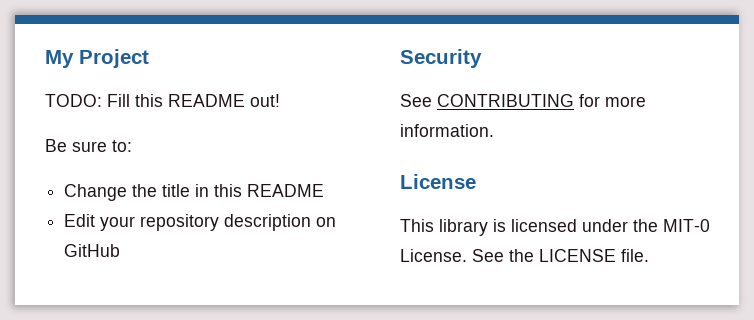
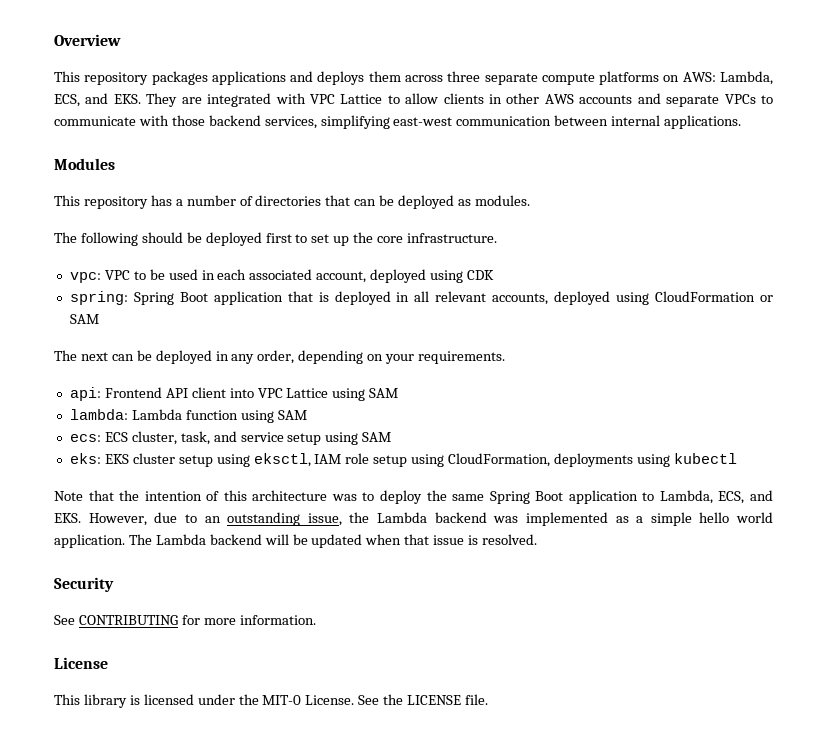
[45,49,149,68] [45,94,280,107] [45,139,132,152] [64,184,325,201] [64,214,337,231] [64,244,121,257] My Project // TODO: Fill this README out! // Be sure to: // Change the title in this README // Edit your repository description on GitHub -> [54,34,121,46] [54,71,774,85] [54,93,774,107] [54,115,742,129] [54,158,115,170] [54,195,530,209] [54,232,498,246] [69,269,495,283] [69,291,774,305] [69,314,99,324] [54,350,506,364] [69,387,399,401] [69,409,307,423] [69,431,392,445] [69,453,737,467] [54,490,773,504] [54,512,773,526] [54,534,538,548] Overview // This repository packages applications and deploys them across three separate compute platforms on AWS: Lambda, ECS, and EKS. They are integrated with VPC Lattice to allow clients in other AWS accounts and separate VPCs to communicate with those backend services, simplifying east-west communication between internal applications. // Modules // This repository has a number of directories that can be deployed as modules. // The following should be deployed first to set up the core infrastructure. // vpc: VPC to be used in each associated account, deployed using CDK // spring: Spring Boot application that is deployed in all relevant accounts, deployed using CloudFormation or SAM // The next can be deployed in any order, depending on your requirements. // api: Frontend API client into VPC Lattice using SAM // lambda: Lambda function using SAM // ecs: ECS cluster, task, and service setup using SAM // eks: EKS cluster setup using eksctl, IAM role setup using CloudFormation, deployments using kubectl // Note that the intention of this architecture was to deploy the same Spring Boot application to Lambda, ECS, and EKS. However, due to an outstanding issue, the Lambda backend was implemented as a simple hello world application. The Lambda backend will be updated when that issue is resolved.

